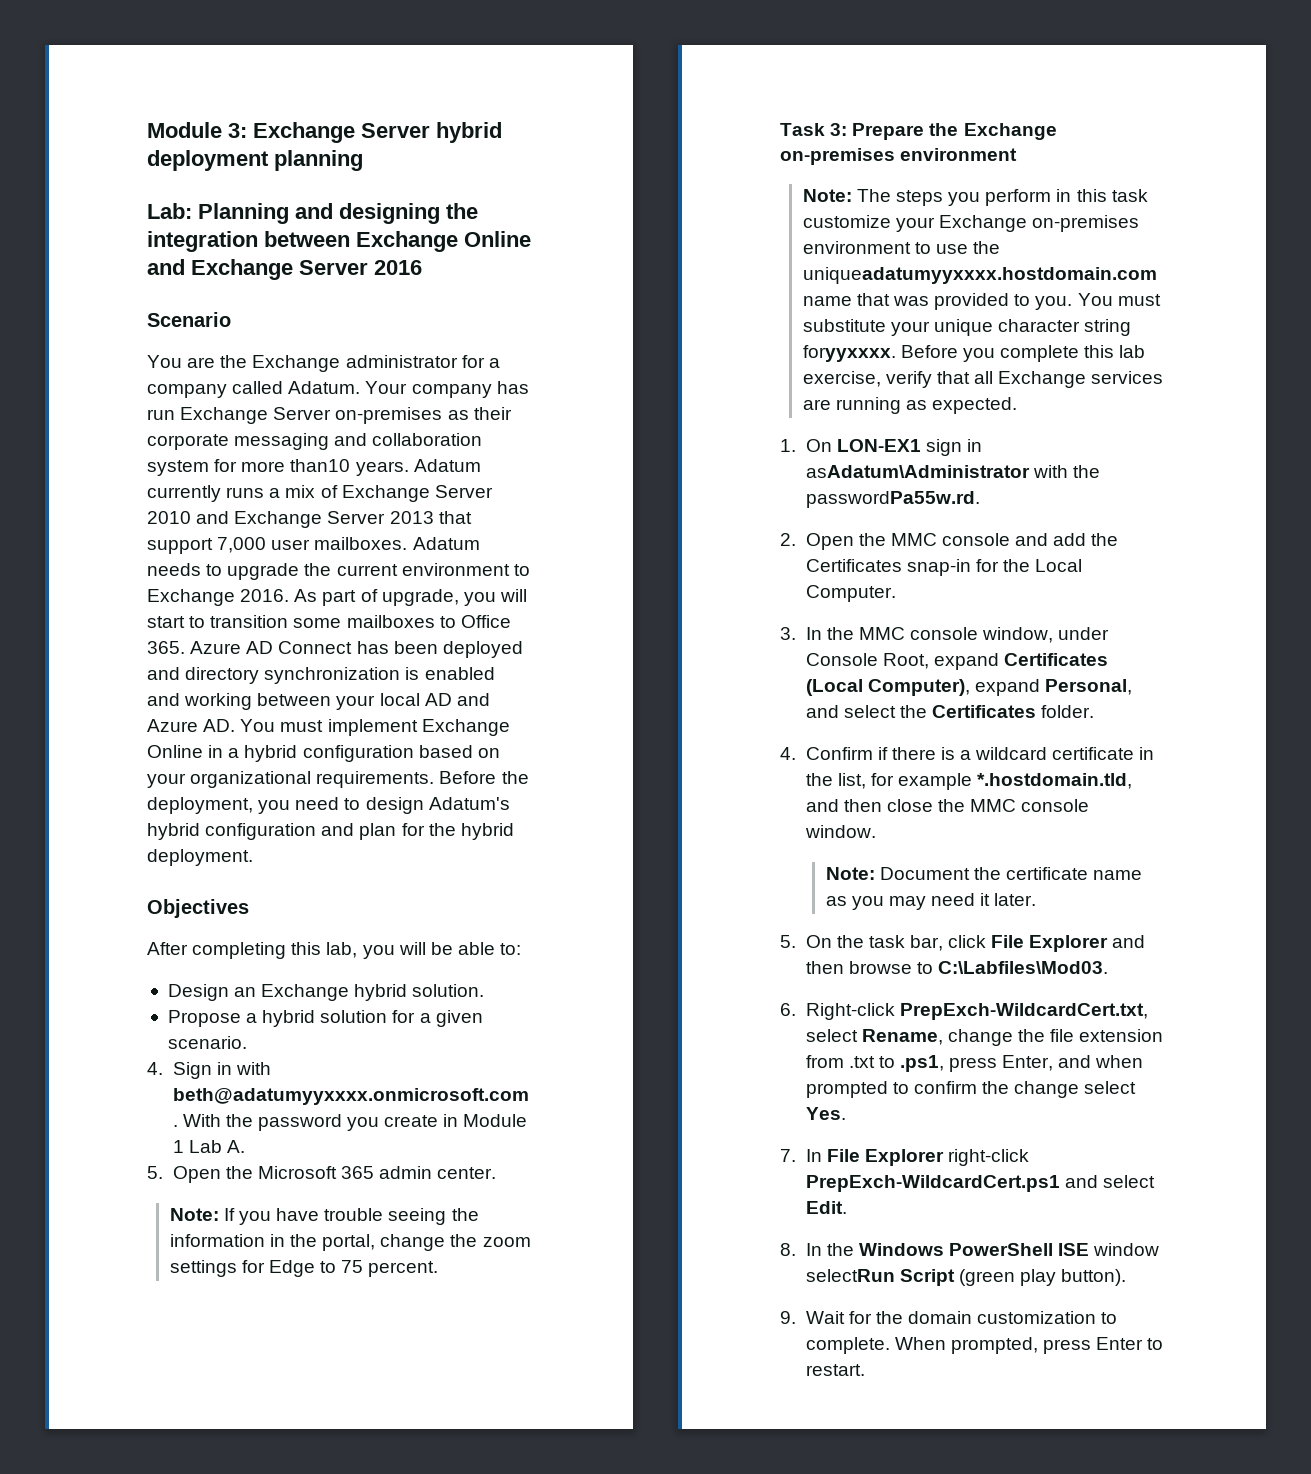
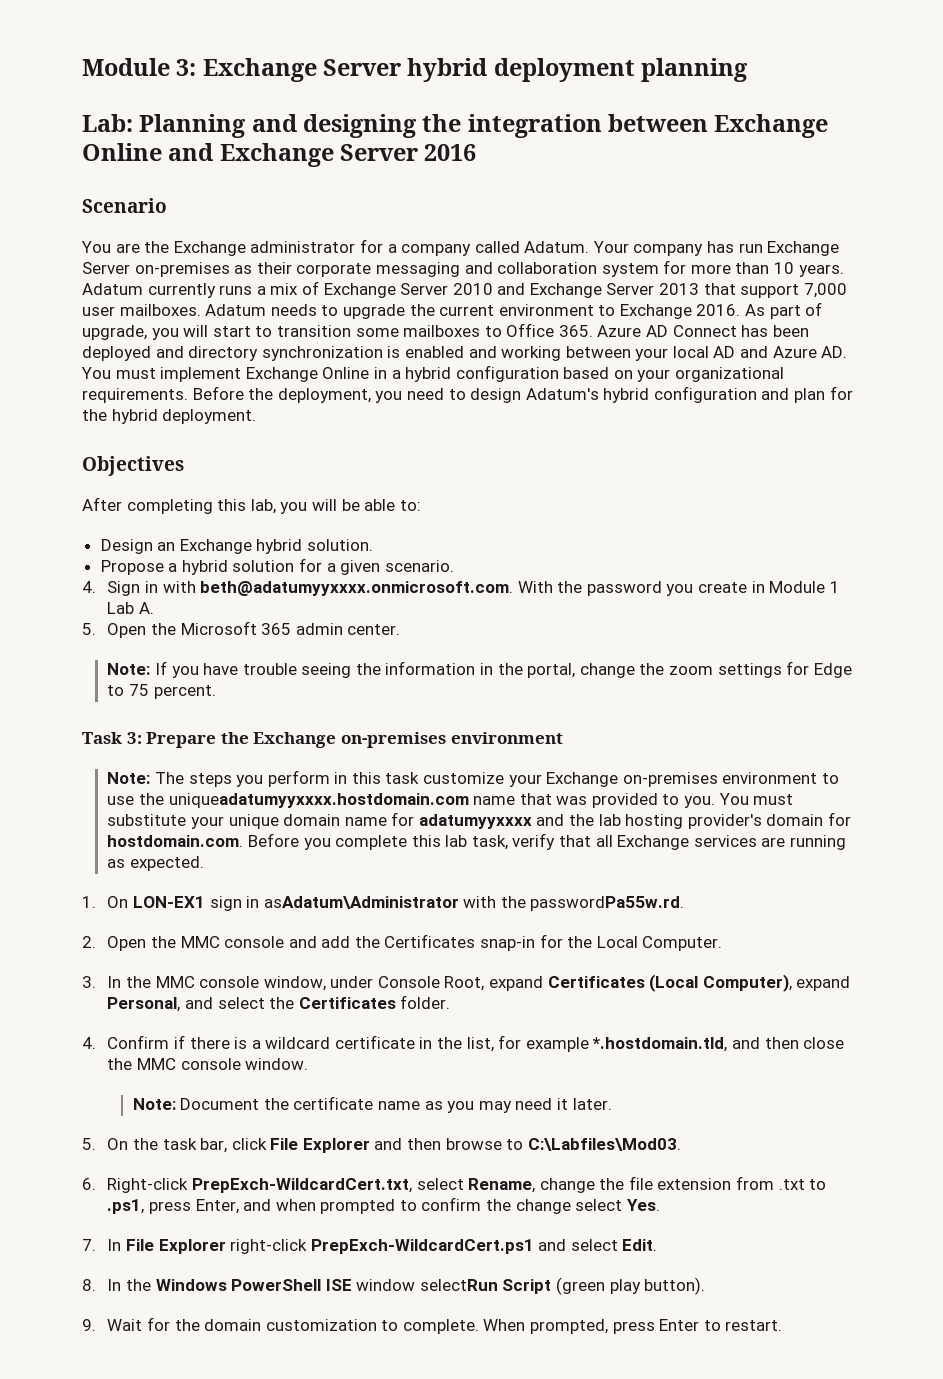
[290,459,351,472] than10 -> [735,262,795,274] than 10
[998,319,1132,336] [802,345,896,362] character string foryyxxxx. -> [283,812,851,829] [107,835,244,847] domain name for adatumyyxxxx and the lab hosting provider's domain for hostdomain.com.
[802,371,881,387] exercise, -> [471,835,508,850] task,

